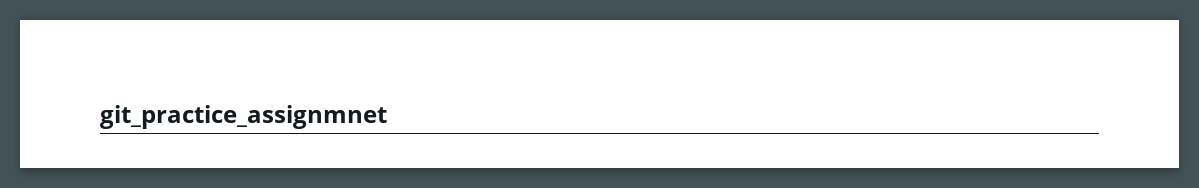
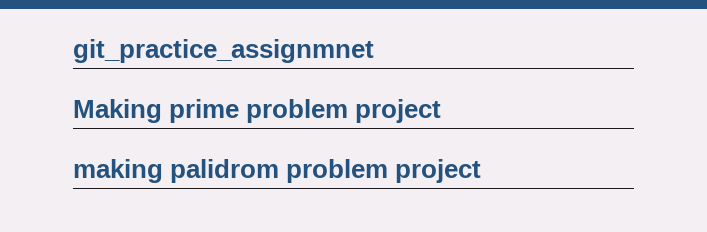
(387, 117) none -> [73,99,442,123] [73,159,482,183] // Making prime problem project // making palidrom problem project

